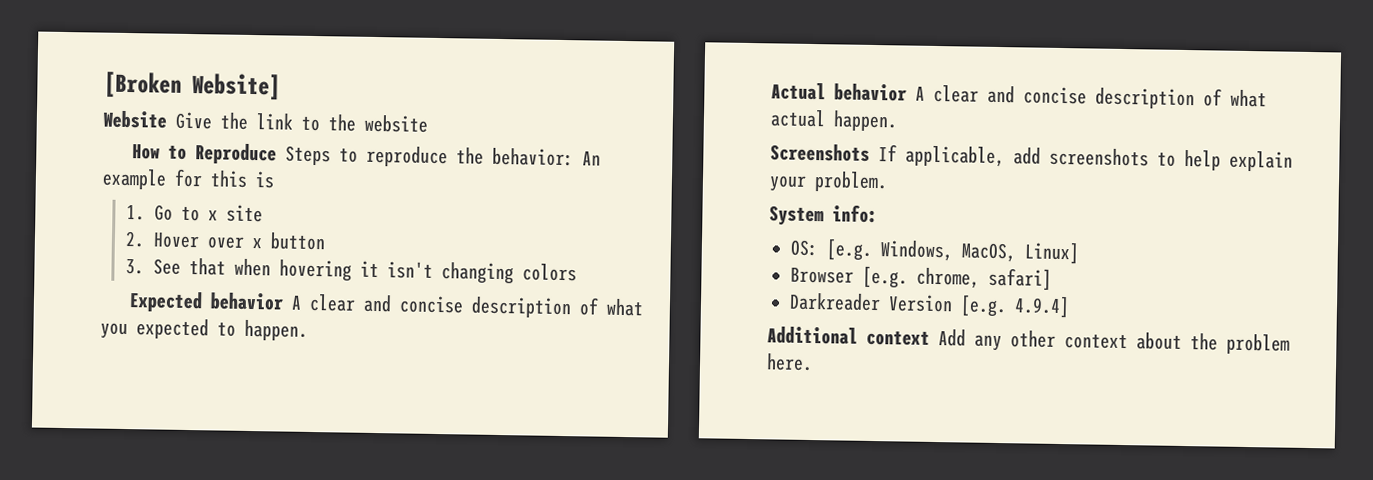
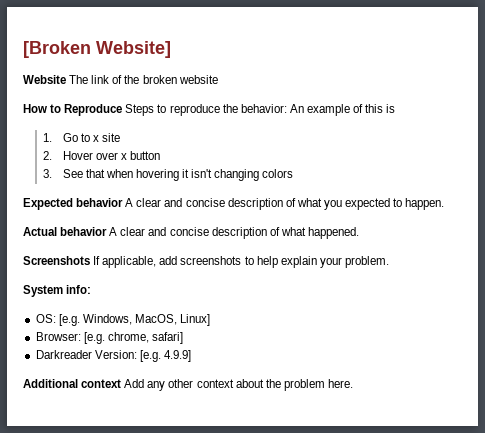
[175,111,356,132] Give the link to the -> [69,75,177,84] The link of the broken
[174,168,203,188] for -> [353,104,364,113] of
[770,109,898,132] actual happen. -> [307,227,359,239] happened.
[790,267,854,284] Browser -> [35,332,81,341] Browser:
[888,294,1070,319] Version [e.g. 4.9.4] -> [94,350,191,362] Version: [e.g. 4.9.9]

